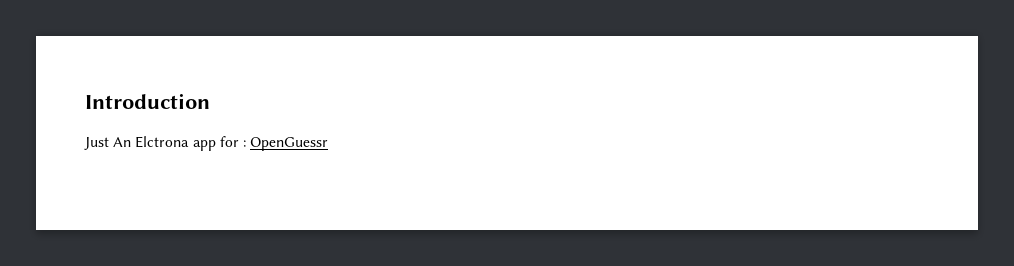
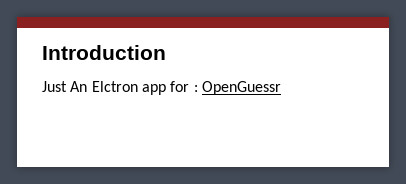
[135,136,190,148] Elctrona -> [91,81,138,92] Elctron

